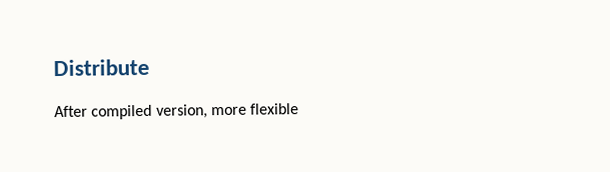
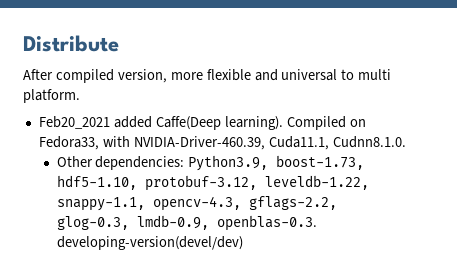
(300, 109) none -> [254,69,392,81] [23,89,80,103] [38,116,366,130] [38,136,406,150] [56,155,365,171] [56,175,369,191] [56,196,337,211] [56,215,317,231] [56,236,243,250] and universal to multi platform. // Feb20_2021 added Caffe(Deep learning). Compiled on Fedora33, with NVIDIA-Driver-460.39, Cuda11.1, Cudnn8.1.0. // Other dependencies: Python3.9, boost-1.73, hdf5-1.10, protobuf-3.12, leveldb-1.22, snappy-1.1, opencv-4.3, gflags-2.2, glog-0.3, lmdb-0.9, openblas-0.3. developing-version(devel/dev)

